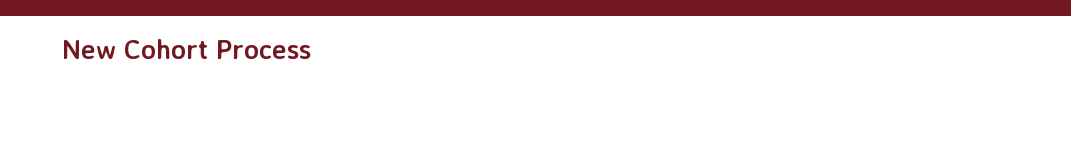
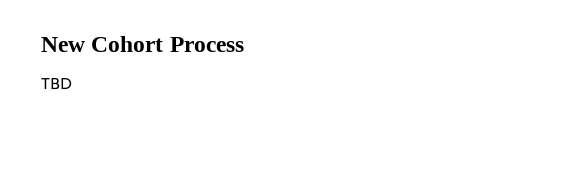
(311, 49) none -> [41,78,72,90] // TBD

